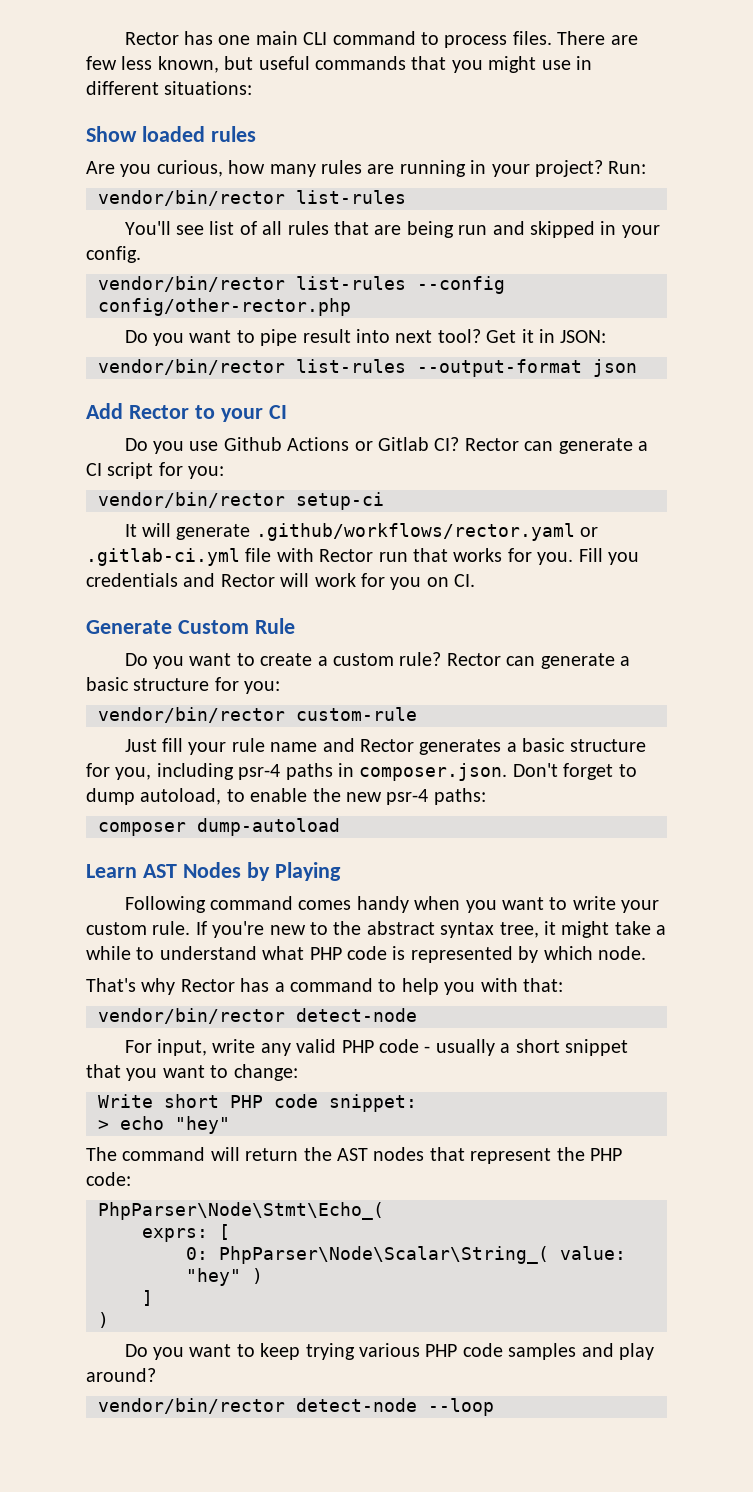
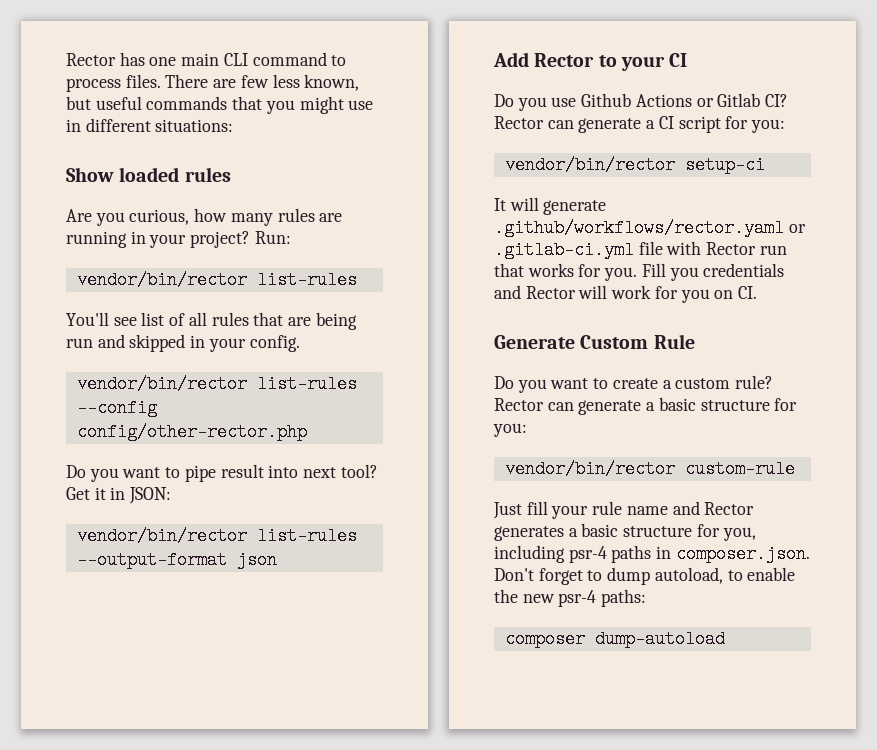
[86,862,341,881] [124,896,660,913] [86,921,667,938] [86,946,646,963] [86,978,563,995] [98,1008,417,1024] [124,1039,628,1056] [86,1064,298,1081] [98,1094,417,1112] [98,1116,230,1134] [86,1147,622,1164] [86,1172,131,1186] [98,1202,384,1220] [142,1224,230,1242] [186,1246,626,1264] [186,1268,263,1286] [142,1290,153,1306] [98,1312,109,1328] [124,1343,654,1360] [86,1368,156,1382] [98,1398,494,1416] // Learn AST Nodes by Playing // Following command comes handy when you want to write your custom rule. If you're new to the abstract syntax tree, it might take a while to understand what PHP code is represented by which node. // That's why Rector has a command to help you with that: // vendor/bin/rector detect-node // For input, write any valid PHP code - usually a short snippet that you want to change: // Write short PHP code snippet: // > echo "hey" // The command will return the AST nodes that represent the PHP code: // PhpParser\Node\Stmt\Echo_( // exprs: [ // 0: PhpParser\Node\Scalar\String_( value: "hey" ) // ] // ) // Do you want to keep trying various PHP code samples and play around? // vendor/bin/rector detect-node --loop -> (725, 639) none

